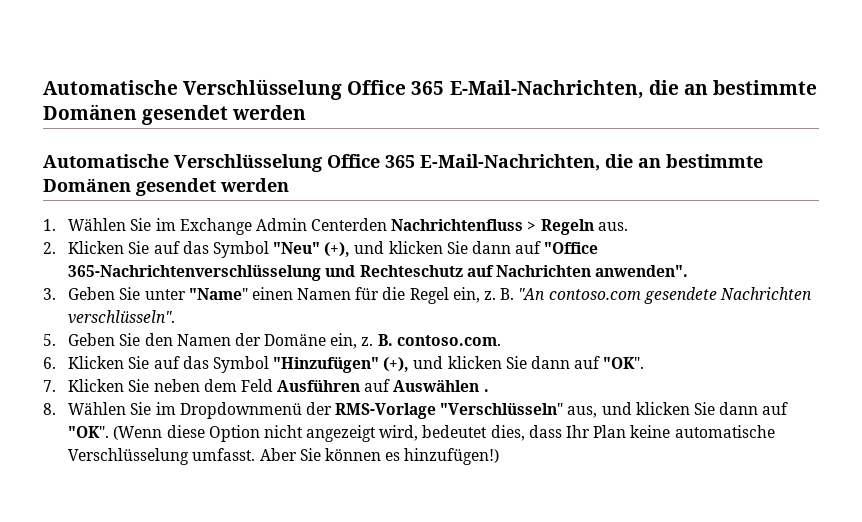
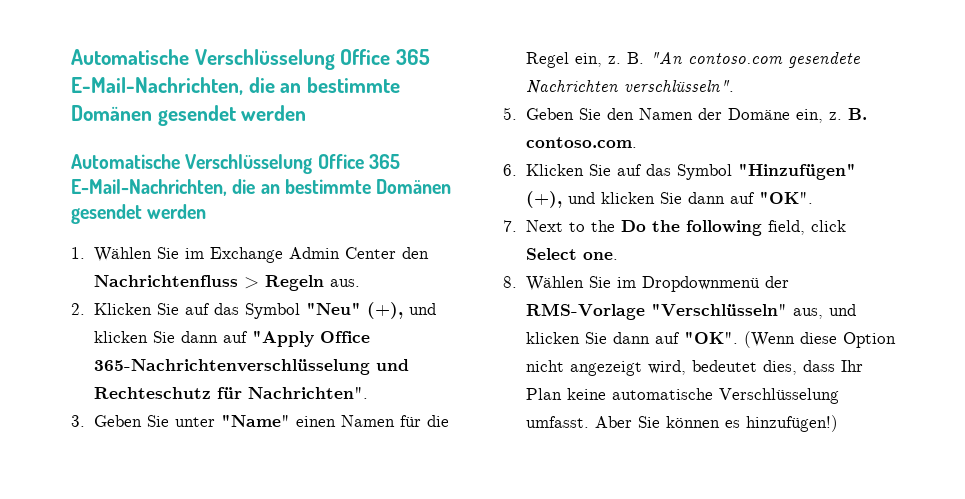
[311,218,388,231] Centerden -> [344,247,429,259] Center den
[544,242,599,254] "Office -> [251,330,370,347] "Apply Office
[466,265,689,277] auf Nachrichten anwenden". -> [216,387,368,399] für Nachrichten".
[68,379,489,392] Klicken Sie neben dem Feld Ausführen auf Auswählen . -> [525,220,846,236] [525,248,618,260] Next to the Do the following field, click Select one.

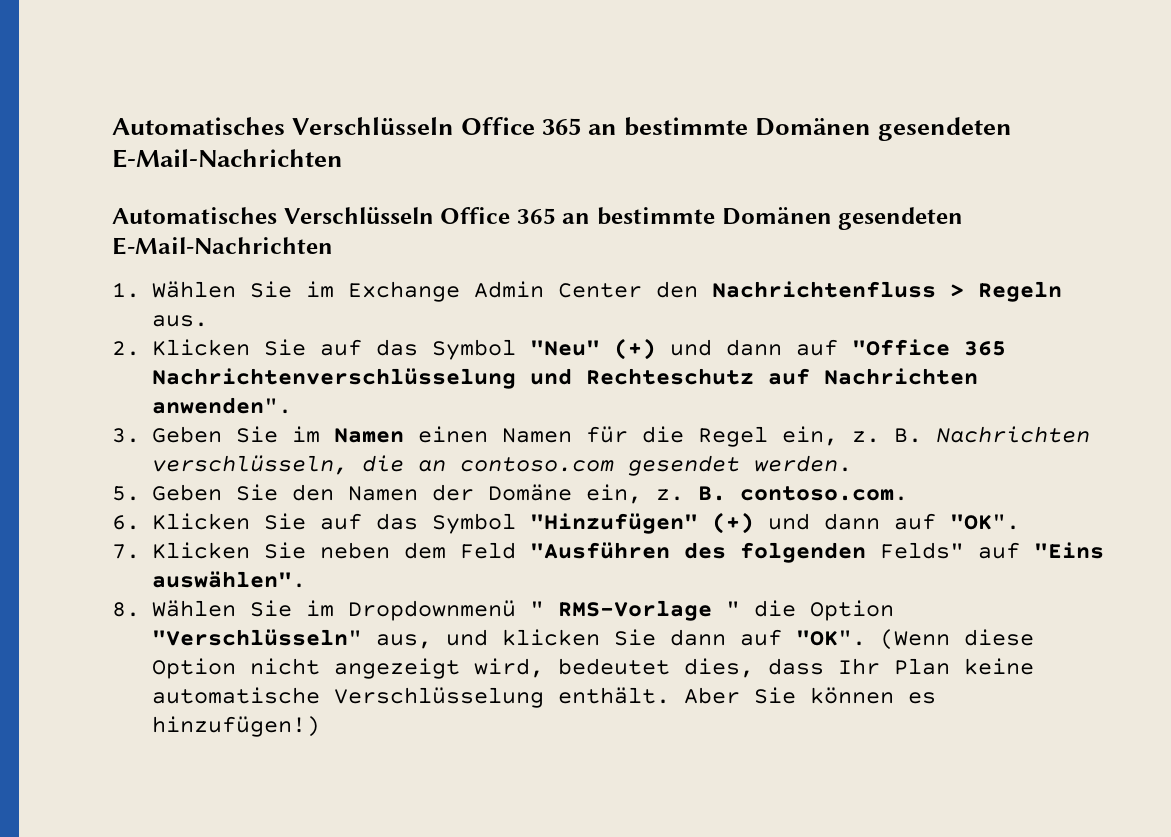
[71,49,431,70] [71,77,401,95] [71,105,307,126] [71,154,400,174] [71,179,452,196] [71,204,207,224] Automatische Verschlüsselung Office 365 E-Mail-Nachrichten, die an bestimmte Domänen gesendet werden // Automatische Verschlüsselung Office 365 E-Mail-Nachrichten, die an bestimmte Domänen gesendet werden -> [112,117,1013,141] [112,149,343,168] [112,207,964,230] [112,237,333,255] Automatisches Verschlüsseln Office 365 an bestimmte Domänen gesendeten E-Mail-Nachrichten // Automatisches Verschlüsseln Office 365 an bestimmte Domänen gesendeten E-Mail-Nachrichten
[366,302,436,319] [93,330,370,347] [93,359,409,375] [93,387,368,399] (+), und klicken Sie dann auf "Apply Office 365-Nachrichtenverschlüsselung und Rechteschutz für Nachrichten". -> [613,338,1006,360] [151,368,978,389] [151,397,292,414] (+) und dann auf "Office 365 Nachrichtenverschlüsselung und Rechteschutz auf Nachrichten anwenden".
[174,414,290,427] unter "Name" -> [291,426,404,443] im Namen
[649,52,860,68] [525,80,734,94] "An contoso.com gesendete Nachrichten verschlüsseln". -> [935,426,1090,443] [151,455,852,476] Nachrichten verschlüsseln, die an contoso.com gesendet werden.
[525,191,682,208] (+), und klicken Sie -> [711,512,810,534] (+) und
[525,220,846,236] [525,248,618,260] Next to the Do the following field, click Select one. -> [151,542,1104,563] [151,571,306,588] Klicken Sie neben dem Feld "Ausführen des folgenden Felds" auf "Eins auswählen".
[764,276,789,288] [525,303,645,320] der RMS-Vorlage -> [529,600,894,621] " RMS-Vorlage " die Option
[525,416,589,428] umfasst. -> [557,687,670,704] enthält.

